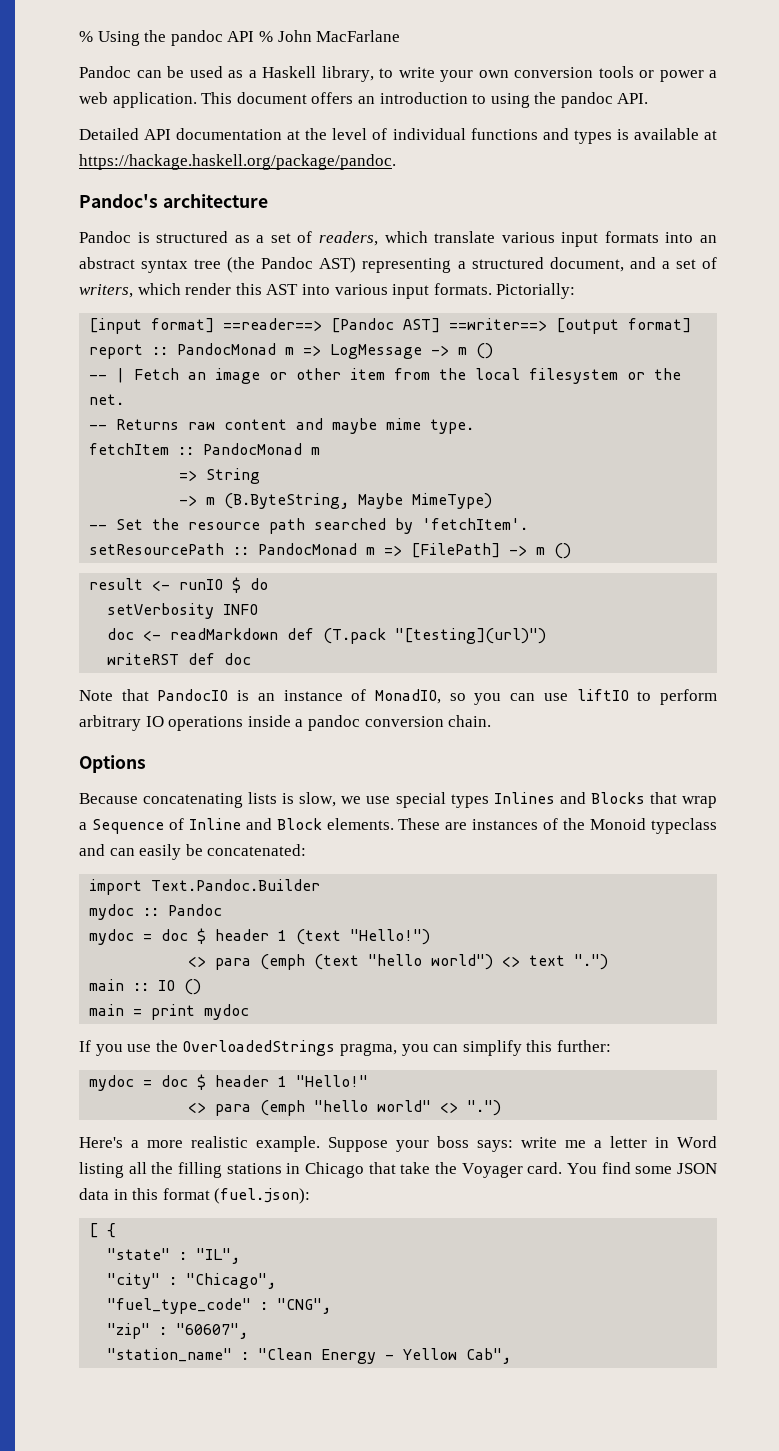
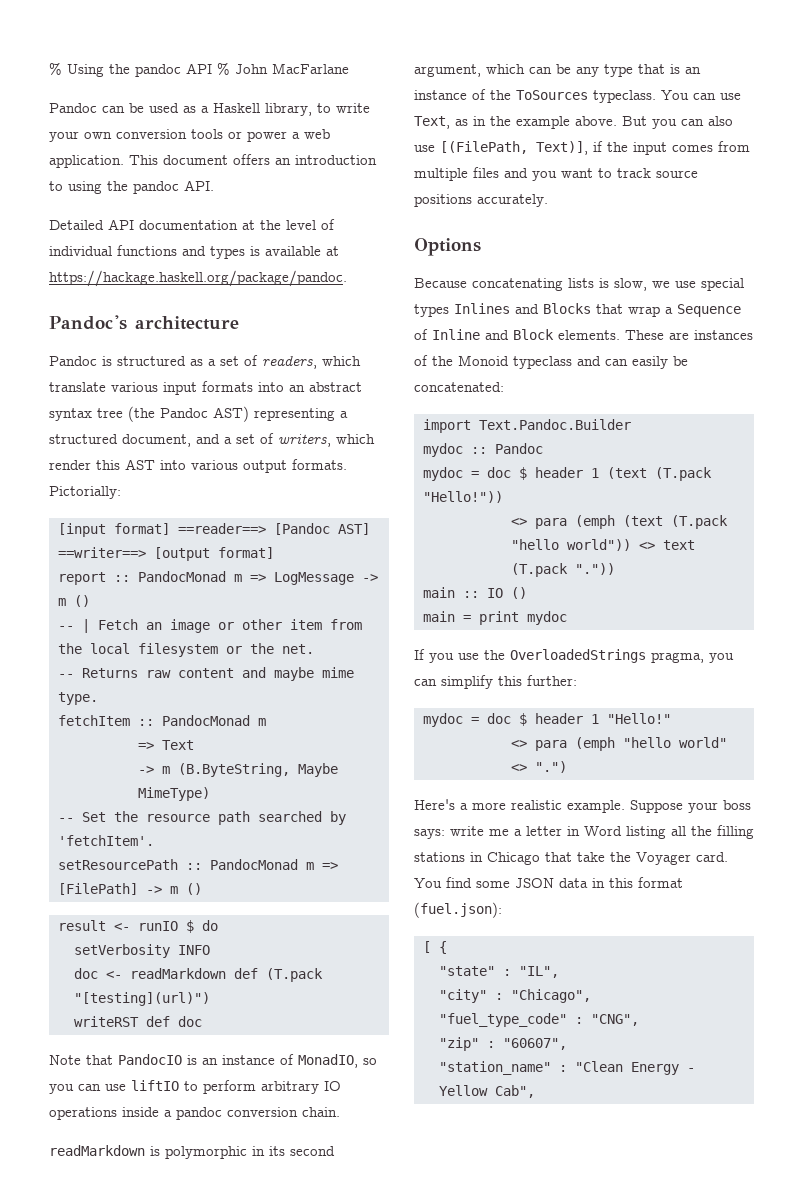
[392,284,430,299] input -> [243,460,287,473] output
[206,468,261,484] String -> [162,740,194,750] Text
(492, 721) none -> [49,1145,335,1159] [414,64,701,77] [414,89,741,103] [414,116,733,129] [414,141,750,155] [414,167,698,181] [414,194,548,207] // readMarkdown is polymorphic in its second argument, which can be any type that is an instance of the ToSources typeclass. You can use Text, as in the example above. But you can also use [(FilePath, Text)], if the input comes from multiple files and you want to track source positions accurately.
[350,929,431,945] "Hello!") -> [655,467,712,481] [423,491,503,503] (T.pack "Hello!"))
[368,954,609,970] "hello world") <> text ".") -> [671,515,728,529] [511,539,695,551] [511,563,615,577] (T.pack "hello world")) <> text (T.pack "."))

